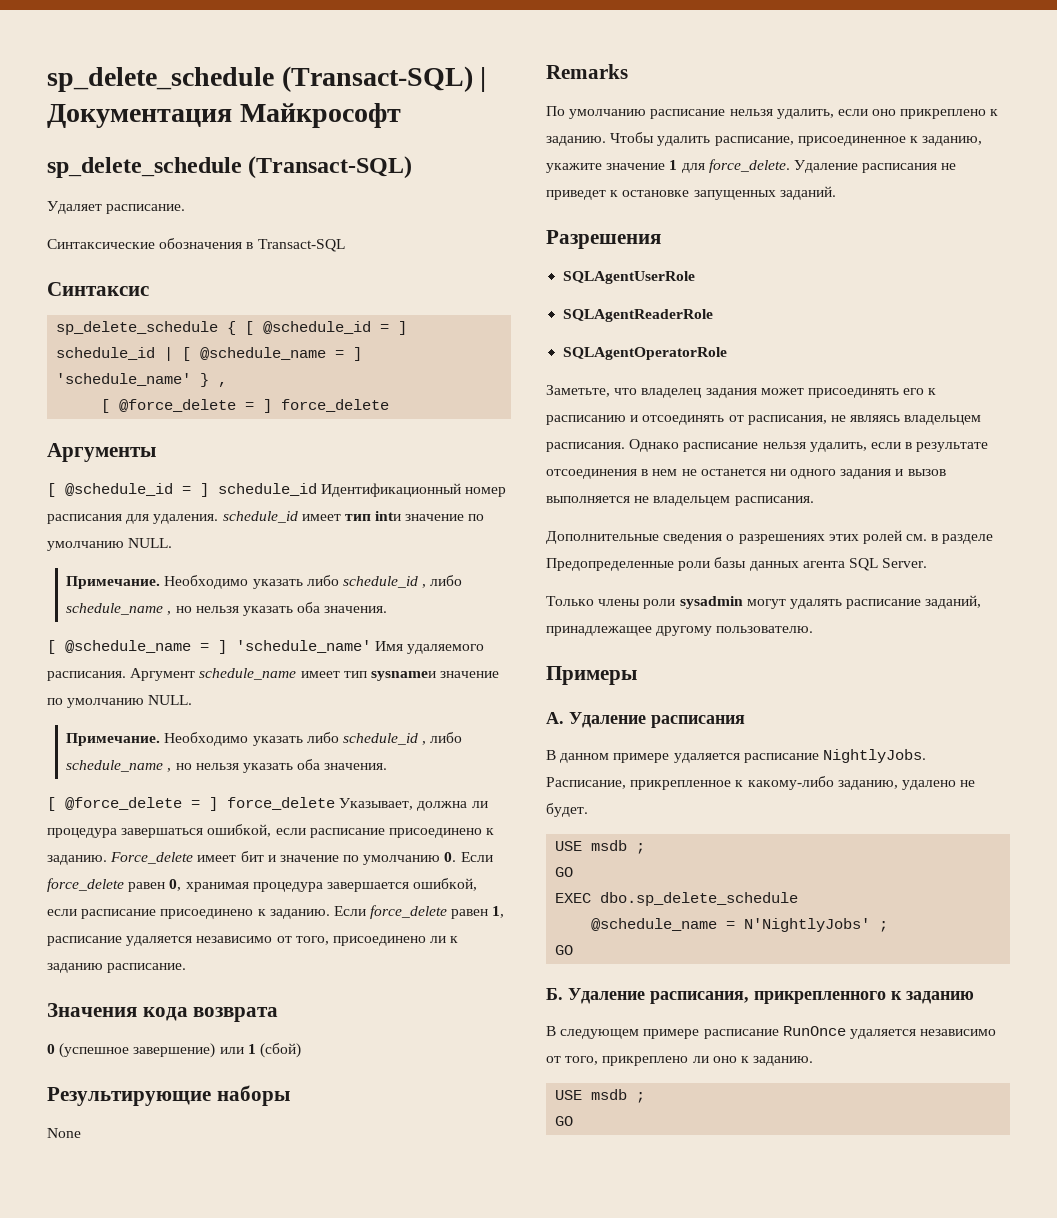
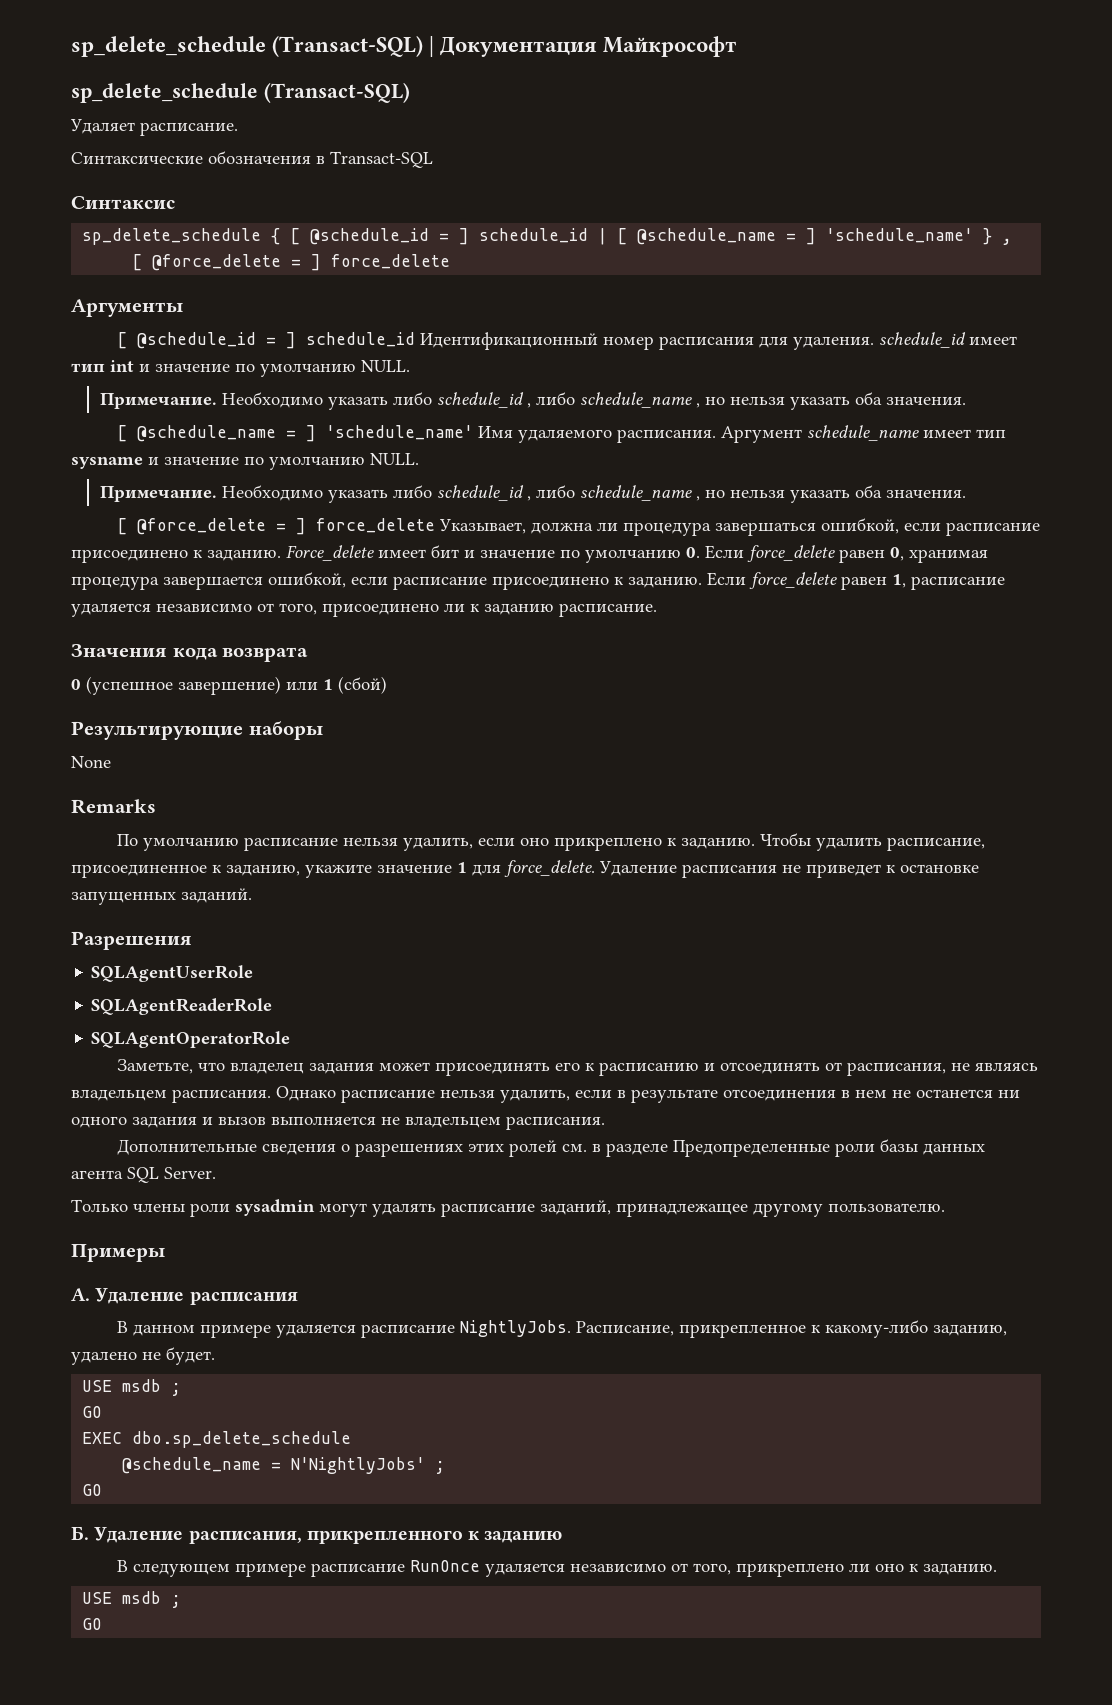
[375,511,402,521] intи -> [110,360,150,372] int и
[370,671,436,681] sysnameи -> [71,456,159,469] sysname и

